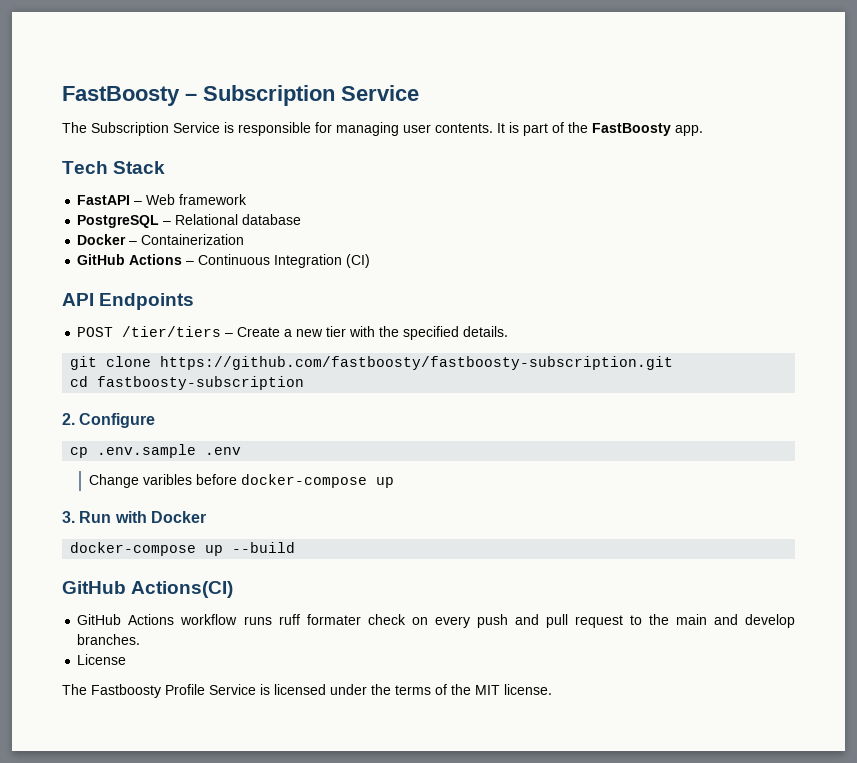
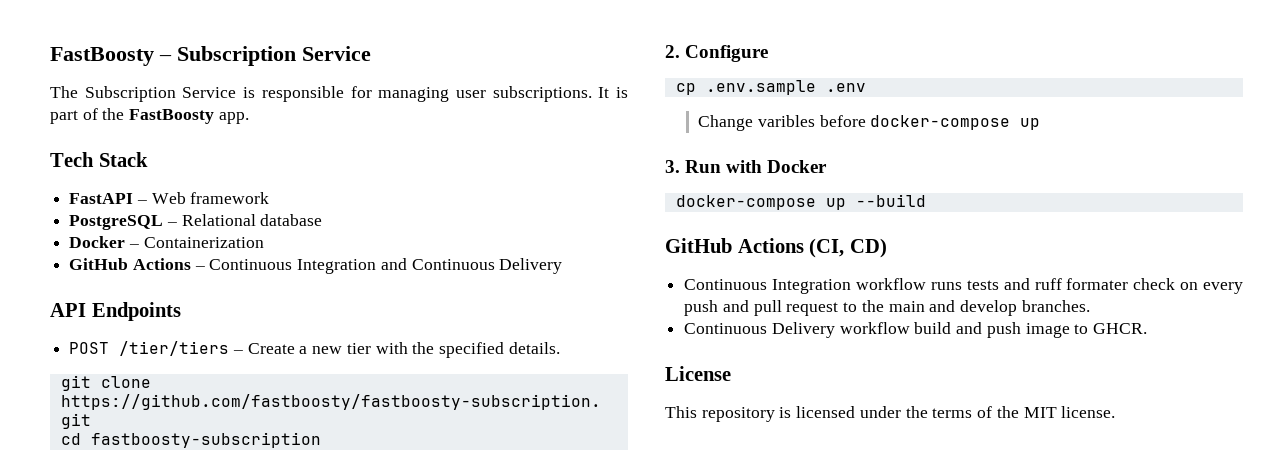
[435,123,493,133] contents. -> [492,86,592,102] subscriptions.
[346,254,371,268] (CI) -> [380,258,563,274] and Continuous Delivery
[131,581,234,598] [77,614,272,625] Actions(CI) // GitHub Actions workflow runs -> [737,238,887,258] [684,278,1030,294] Actions (CI, CD) // Continuous Integration workflow runs tests and
[77,654,127,665] [62,684,256,698] License // The Fastboosty Profile Service -> [684,322,1148,338] [665,366,731,381] [665,406,775,422] Continuous Delivery workflow build and push image to GHCR. // License // This repository

